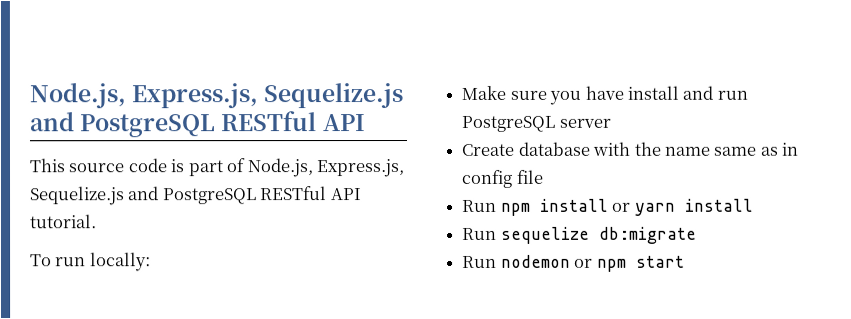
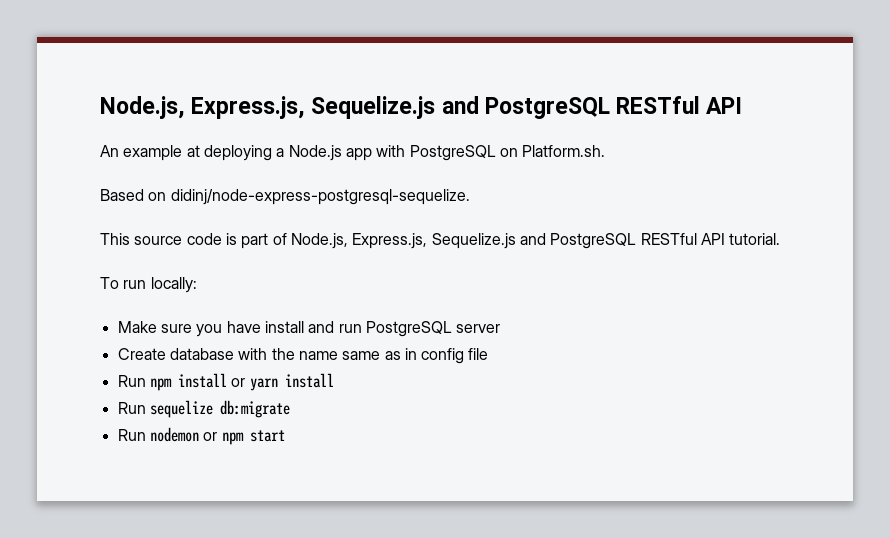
[29,82,404,109] [29,111,365,138] Node.js, Express.js, Sequelize.js and PostgreSQL RESTful API -> [100,96,743,119] [100,145,606,161] [100,189,470,205] Node.js, Express.js, Sequelize.js and PostgreSQL RESTful API // An example at deploying a Node.js app with PostgreSQL on Platform.sh. // Based on didinj/node-express-postgresql-sequelize.

